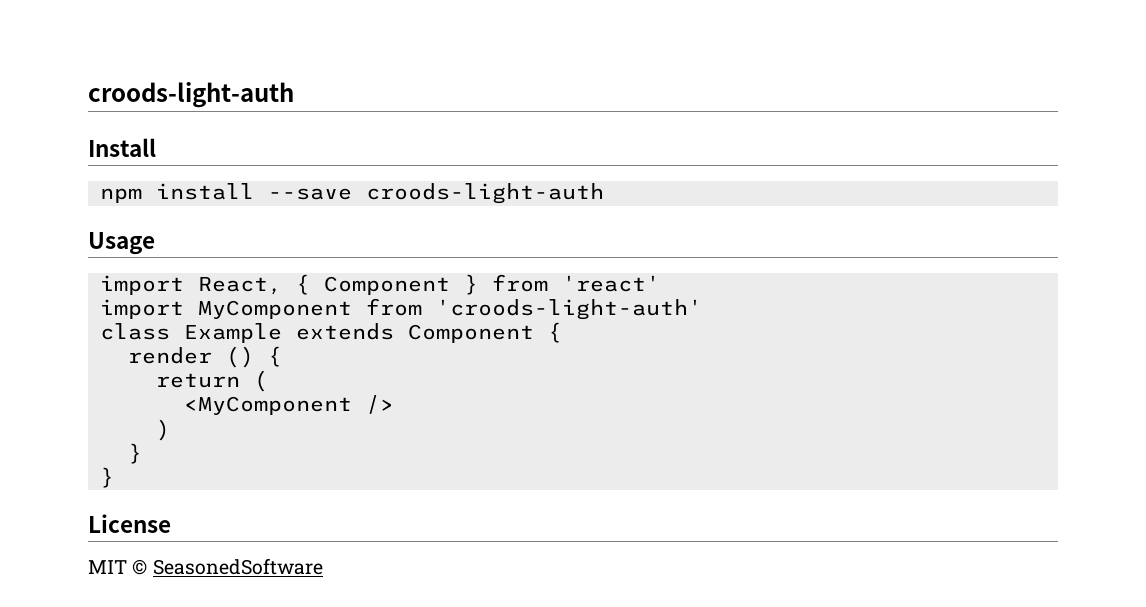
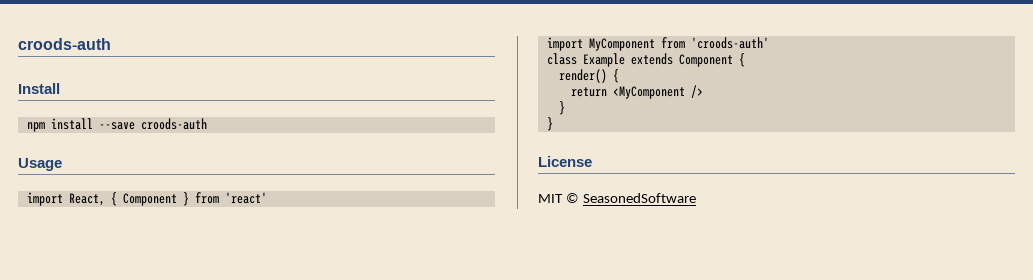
[88,82,294,108] croods-light-auth -> [18,38,111,50] croods-auth
[365,183,604,204] croods-light-auth -> [140,118,207,130] croods-auth
[435,299,702,320] 'croods-light-auth' -> [690,37,769,49] 'croods-auth'
[127,346,254,368] render () -> [558,69,607,83] render()
[253,370,268,392] ( // -> (607, 92) none
[155,419,170,441] // ) -> (703, 91) none

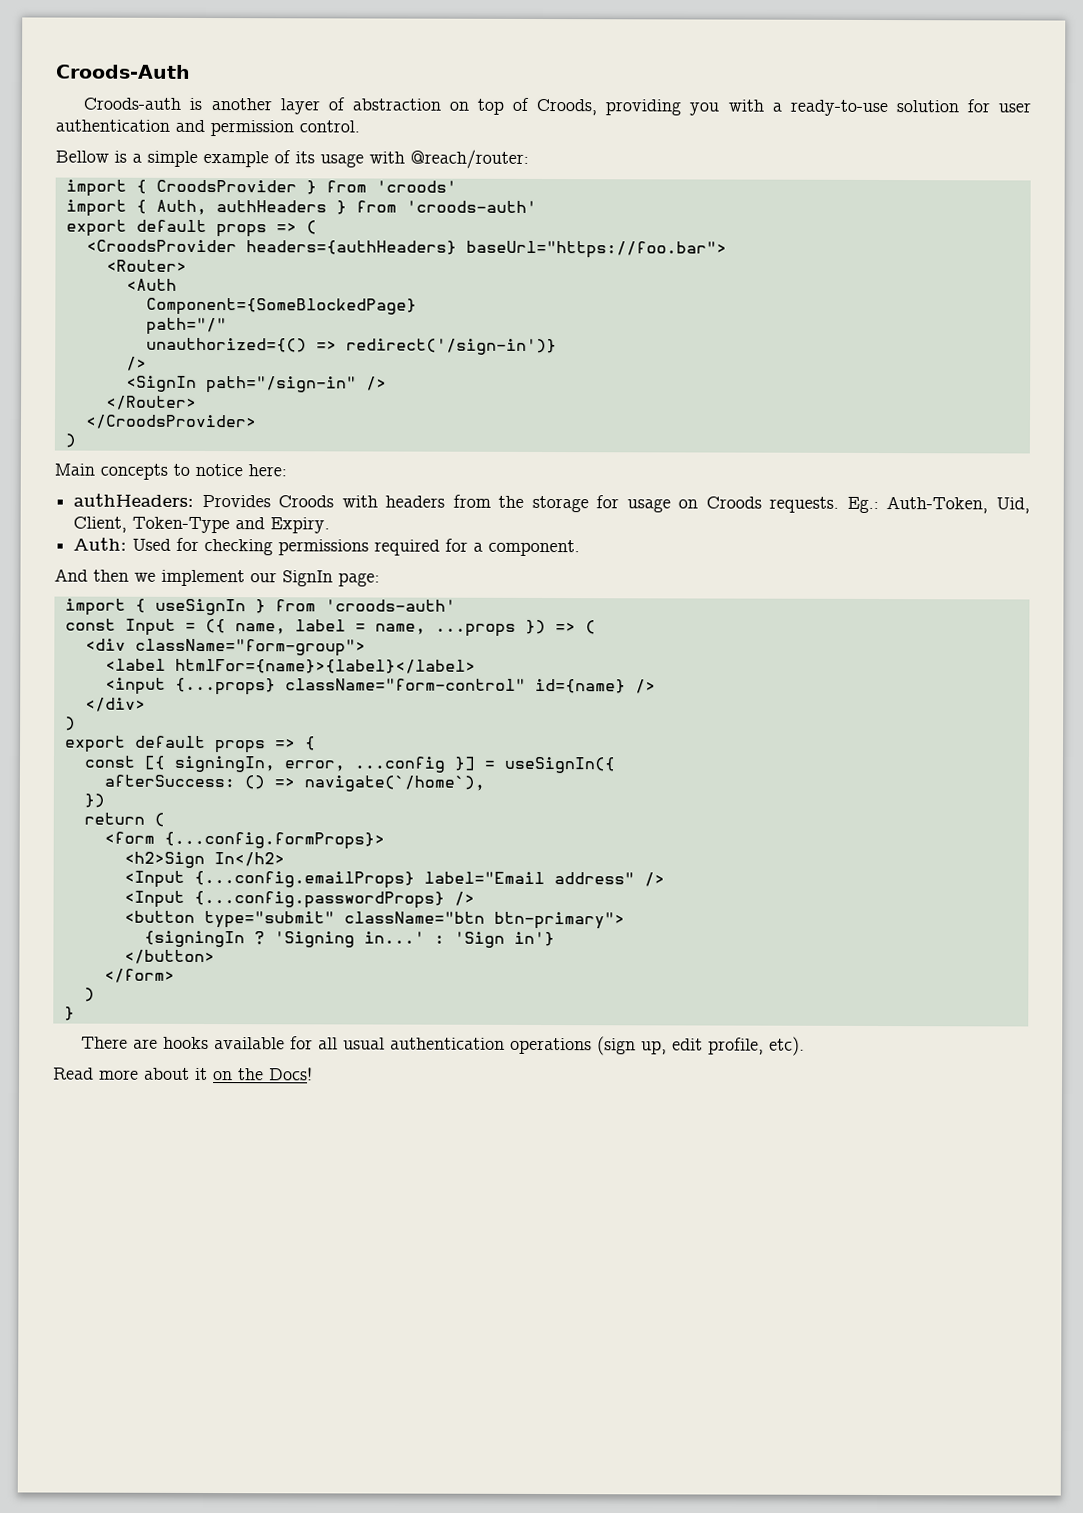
[18,38,111,50] [18,83,60,94] [26,118,207,132] [18,158,62,171] [26,192,267,206] [546,37,769,51] [546,53,745,67] [558,69,619,83] [570,85,703,99] [558,101,565,115] [546,117,553,131] [538,156,592,167] [538,193,696,203] croods-auth // Install // npm install --save croods-auth // Usage // import React, { Component } from 'react' // import MyComponent from 'croods-auth' // class Example extends Component { // render() { // return <MyComponent /> // } // } // License // MIT © SeasonedSoftware -> [56,64,191,79] [83,97,1031,117] [55,119,360,137] [55,149,529,169] [65,179,457,197] [65,199,537,217] [65,219,317,238] [85,239,727,259] [105,259,187,272] [125,278,177,291] [145,297,417,316] [145,317,227,336] [145,337,557,356] [125,356,147,371] [125,375,387,394] [105,395,197,410] [84,414,257,430] [64,433,76,448] [54,463,287,480] [73,493,1030,514] [73,516,331,534] [73,537,581,557] [54,568,380,587] [64,598,456,616] [64,618,596,637] [84,638,366,657] [104,658,476,674] [104,677,656,696] [84,697,146,712] [64,716,76,731] [64,735,316,754] [83,755,615,774] [103,774,485,792] [83,793,105,808] [83,812,165,827] [103,831,385,850] [123,851,285,869] [123,870,665,889] [123,890,475,909] [123,910,625,930] [143,930,555,948] [123,949,215,965] [103,968,175,983] [83,987,95,1002] [63,1006,75,1021] [81,1036,806,1056] [53,1067,313,1081] Croods-Auth // Croods-auth is another layer of abstraction on top of Croods, providing you with a ready-to-use solution for user authentication and permission control. // Bellow is a simple example of its usage with @reach/router: // import { CroodsProvider } from 'croods' // import { Auth, authHeaders } from 'croods-auth' // export default props => ( // <CroodsProvider headers={authHeaders} baseUrl="https://foo.bar"> // <Router> // <Auth // Component={SomeBlockedPage} // path="/" // unauthorized={() => redirect('/sign-in')} // /> // <SignIn path="/sign-in" /> // </Router> // </CroodsProvider> // ) // Main concepts to notice here: // authHeaders: Provides Croods with headers from the storage for usage on Croods requests. Eg.: Auth-Token, Uid, Client, Token-Type and Expiry. // Auth: Used for checking permissions required for a component. // And then we implement our SignIn page: // import { useSignIn } from 'croods-auth' // const Input = ({ name, label = name, ...props }) => ( // <div className="form-group"> // <label htmlFor={name}>{label}</label> // <input {...props} className="form-control" id={name} /> // </div> // ) // export default props => { // const [{ signingIn, error, ...config }] = useSignIn({ // afterSuccess: () => navigate(`/home`), // }) // return ( // <form {...config.formProps}> // <h2>Sign In</h2> // <Input {...config.emailProps} label="Email address" /> // <Input {...config.passwordProps} /> // <button type="submit" className="btn btn-primary"> // {signingIn ? 'Signing in...' : 'Sign in'} // </button> // </form> // ) // } // There are hooks available for all usual authentication operations (sign up, edit profile, etc). // Read more about it on the Docs!

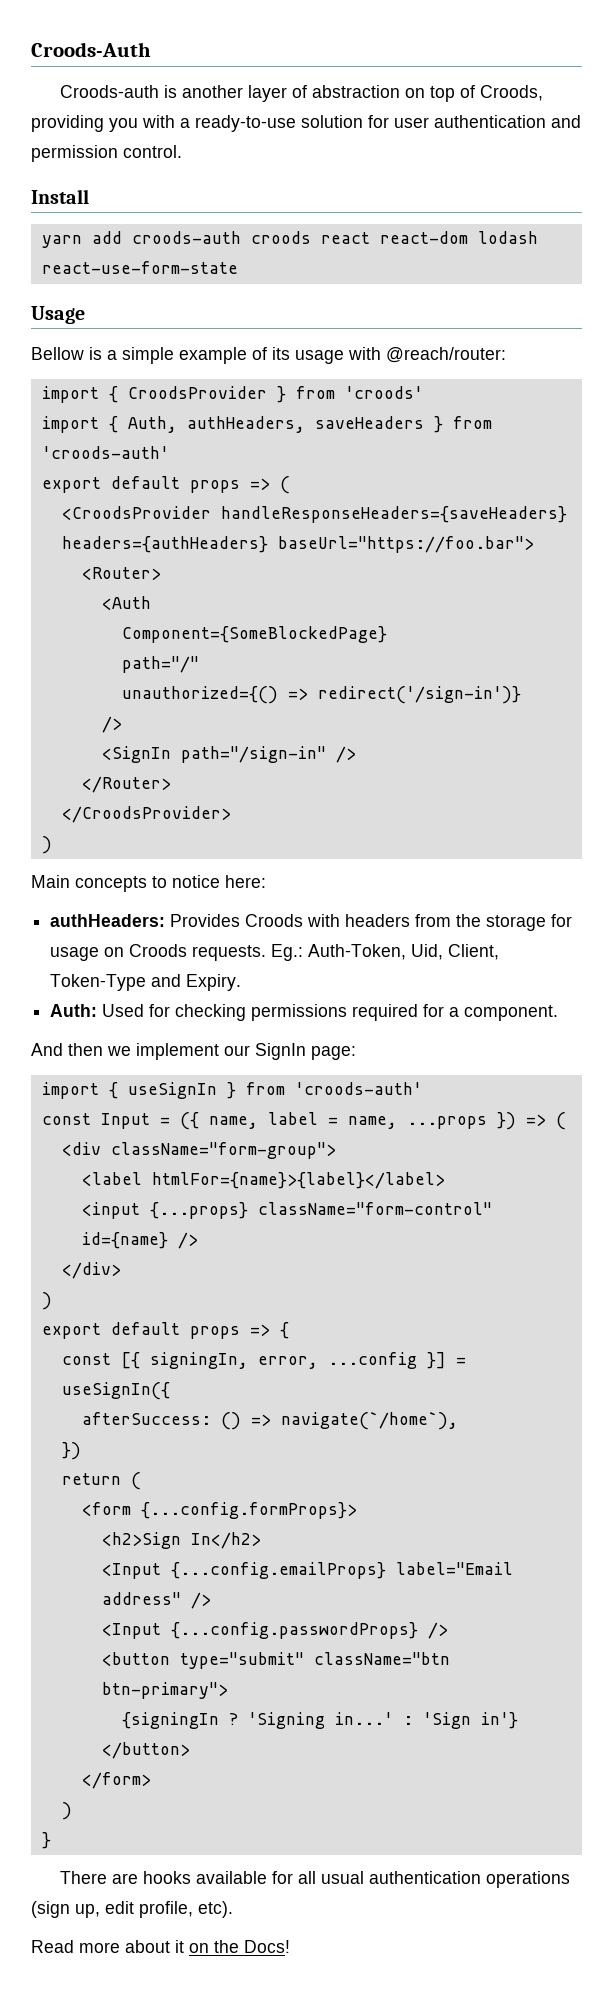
(360, 126) none -> [31,189,89,204] [41,231,538,248] [41,261,238,274] [31,306,85,324] // Install // yarn add croods-auth croods react react-dom lodash react-use-form-state // Usage
[215,200,327,213] authHeaders -> [186,416,424,433] authHeaders, saveHeaders
(237, 246) none -> [220,506,567,523] handleResponseHeaders={saveHeaders}

